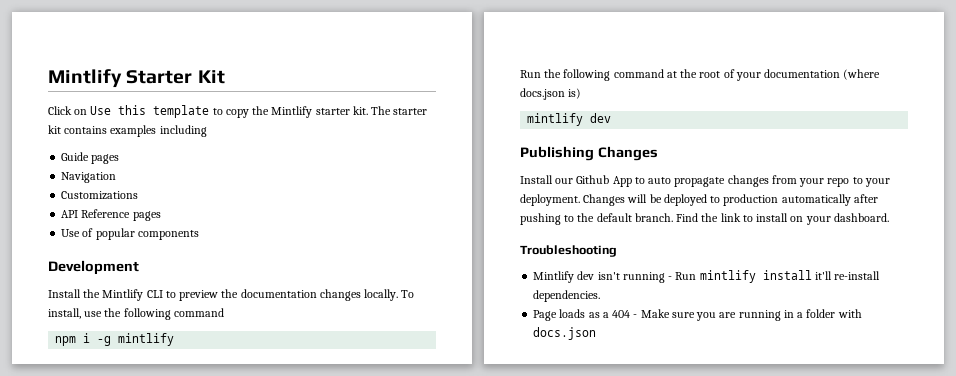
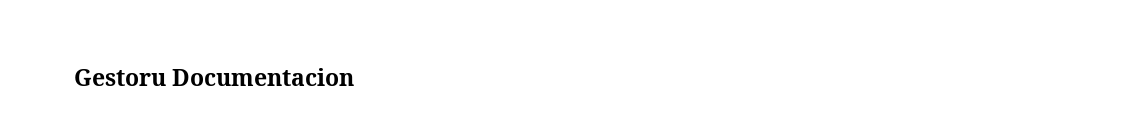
[48,69,225,88] [48,105,428,118] [48,125,207,137] [61,152,120,164] [61,172,117,183] [61,191,139,200] [61,209,161,221] [61,228,199,240] [48,260,139,275] [48,289,415,301] [48,308,224,320] [55,333,175,346] [520,69,881,81] [520,88,582,100] [527,113,612,126] [520,146,658,161] [520,175,890,187] [520,194,878,206] [520,213,889,225] [520,245,617,257] [533,270,881,283] [533,290,601,302] [533,309,862,321] [533,327,597,340] Mintlify Starter Kit // Click on Use this template to copy the Mintlify starter kit. The starter kit contains examples including // Guide pages // Navigation // Customizations // API Reference pages // Use of popular components // Development // Install the Mintlify CLI to preview the documentation changes locally. To install, use the following command // npm i -g mintlify // Run the following command at the root of your documentation (where docs.json is) // mintlify dev // Publishing Changes // Install our Github App to auto propagate changes from your repo to your deployment. Changes will be deployed to production automatically after pushing to the default branch. Find the link to install on your dashboard. // Troubleshooting // Mintlify dev isn't running - Run mintlify install it'll re-install dependencies. // Page loads as a 404 - Make sure you are running in a folder with docs.json -> [74,68,355,86] Gestoru Documentacion

